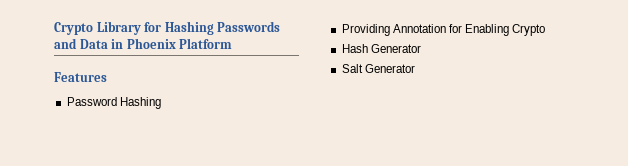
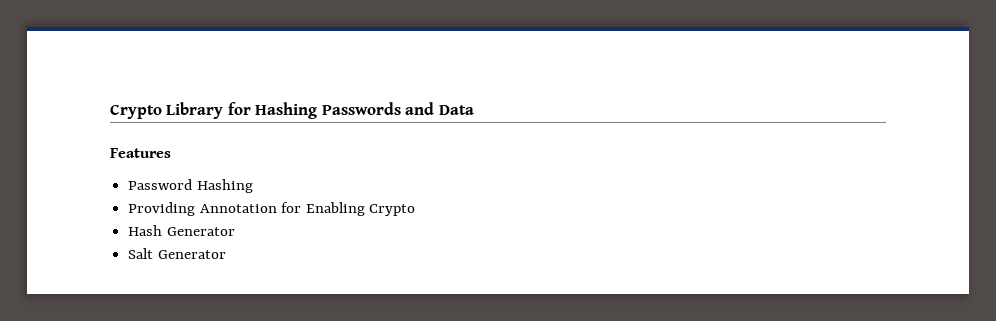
[111,38,233,49] in Phoenix Platform -> (474, 110) none

